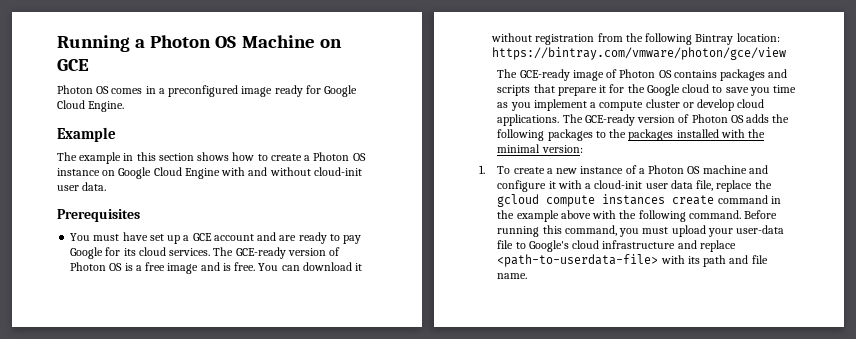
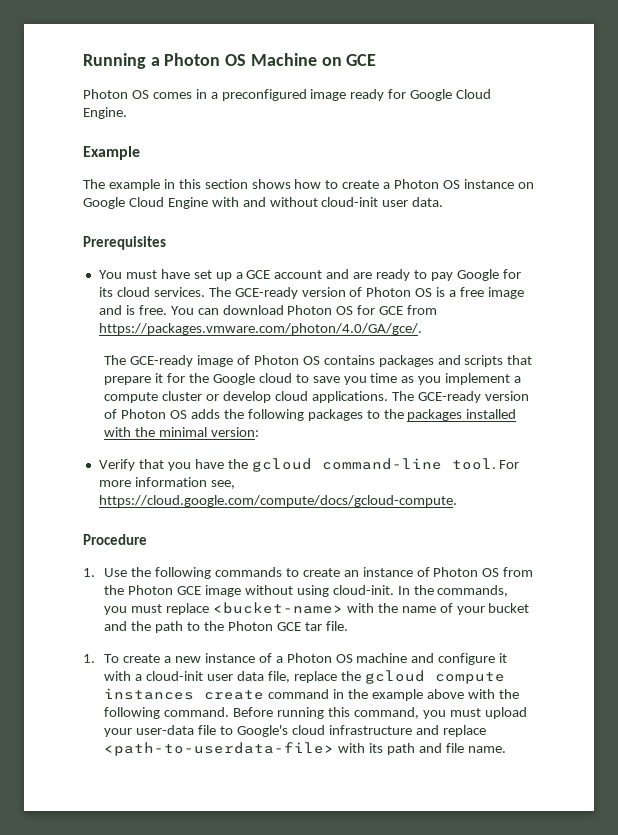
[355,263,363,271] [491,33,780,45] [492,47,787,60] it without registration from the following Bintray location: https://bintray.com/vmware/photon/gce/view -> [287,305,438,315] [98,323,422,335] Photon OS for GCE from https://packages.vmware.com/photon/4.0/GA/gce/.
(583, 149) none -> [98,458,520,472] [98,477,235,489] [98,495,457,507] [83,534,147,545] [83,567,534,579] [104,585,509,597] [104,602,530,615] [104,621,348,633] // Verify that you have the gcloud command-line tool. For more information see, https://cloud.google.com/compute/docs/gcloud-compute. // Procedure // 1. Use the following commands to create an instance of Photon OS from the Photon GCE image without using cloud-init. In the commands, you must replace <bucket-name> with the name of your bucket and the path to the Photon GCE tar file.

